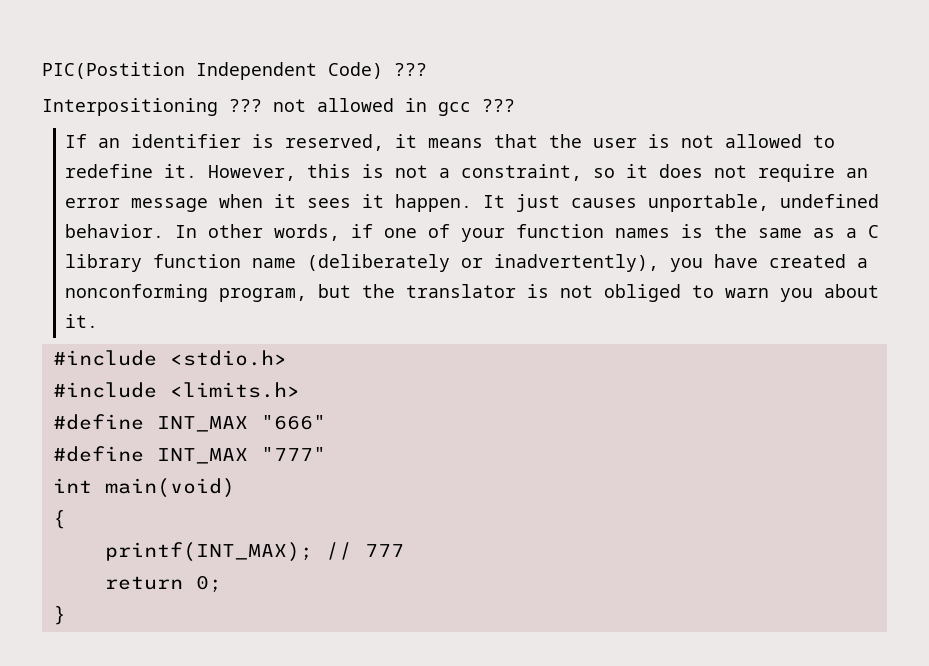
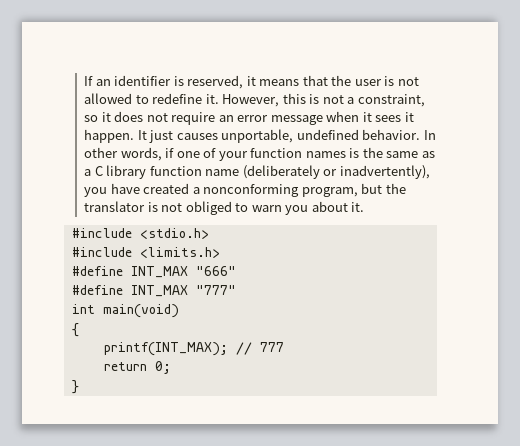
[42,62,427,80] [42,98,515,116] PIC(Postition Independent Code) ??? // Interpositioning ??? not allowed in gcc ??? // -> (84, 81) none

